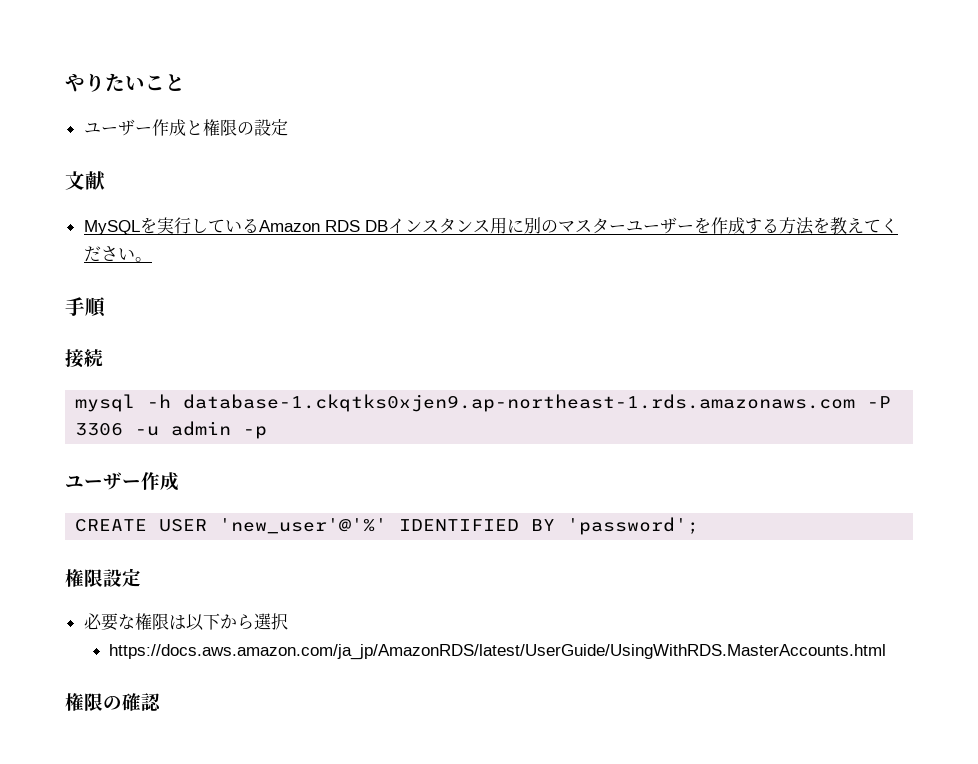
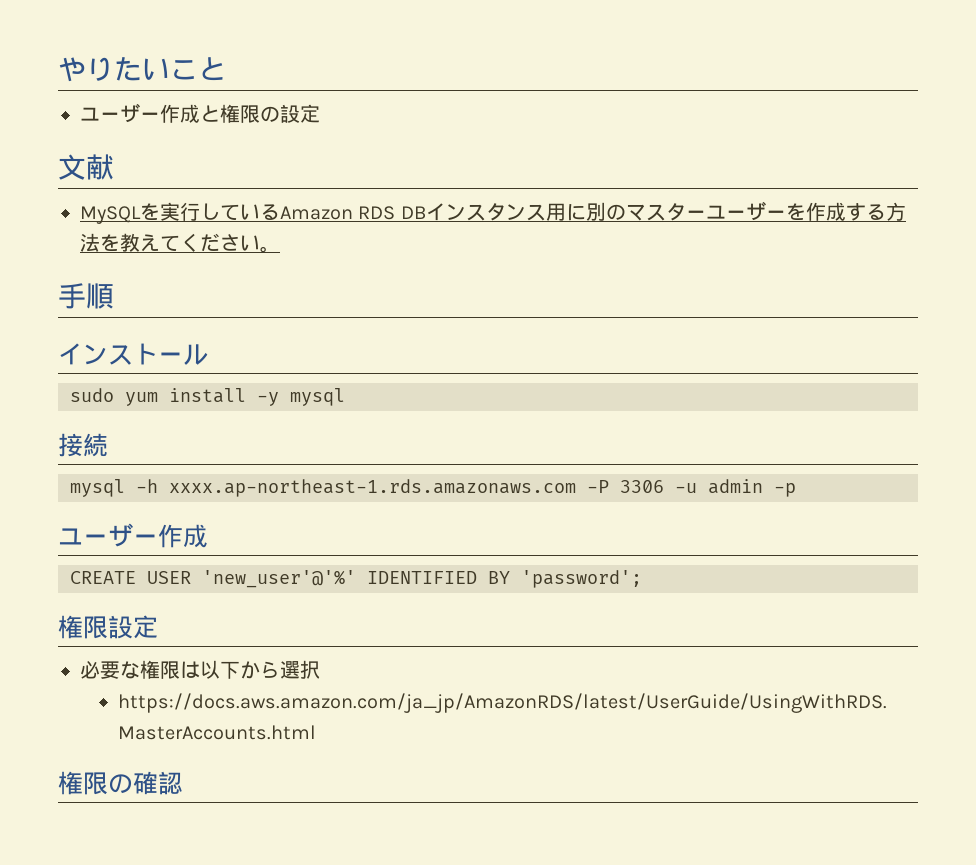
(106, 307) none -> [58,343,208,365] [70,388,345,406] // インストール // sudo yum install -y mysql
[183,394,856,412] database-1.ckqtks0xjen9.ap-northeast-1.rds.amazonaws.com -> [169,479,576,497] xxxx.ap-northeast-1.rds.amazonaws.com

